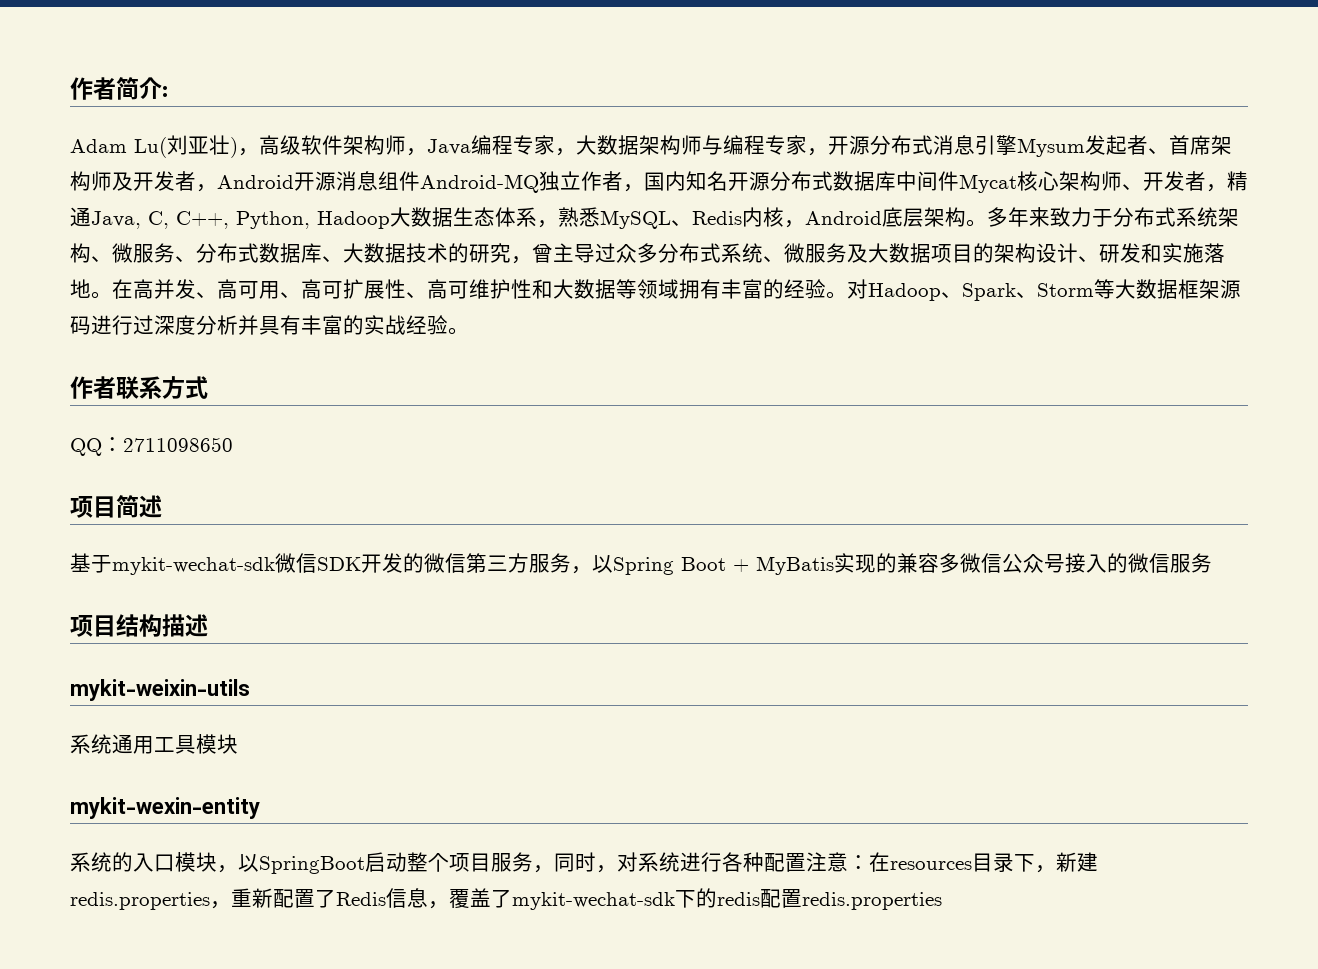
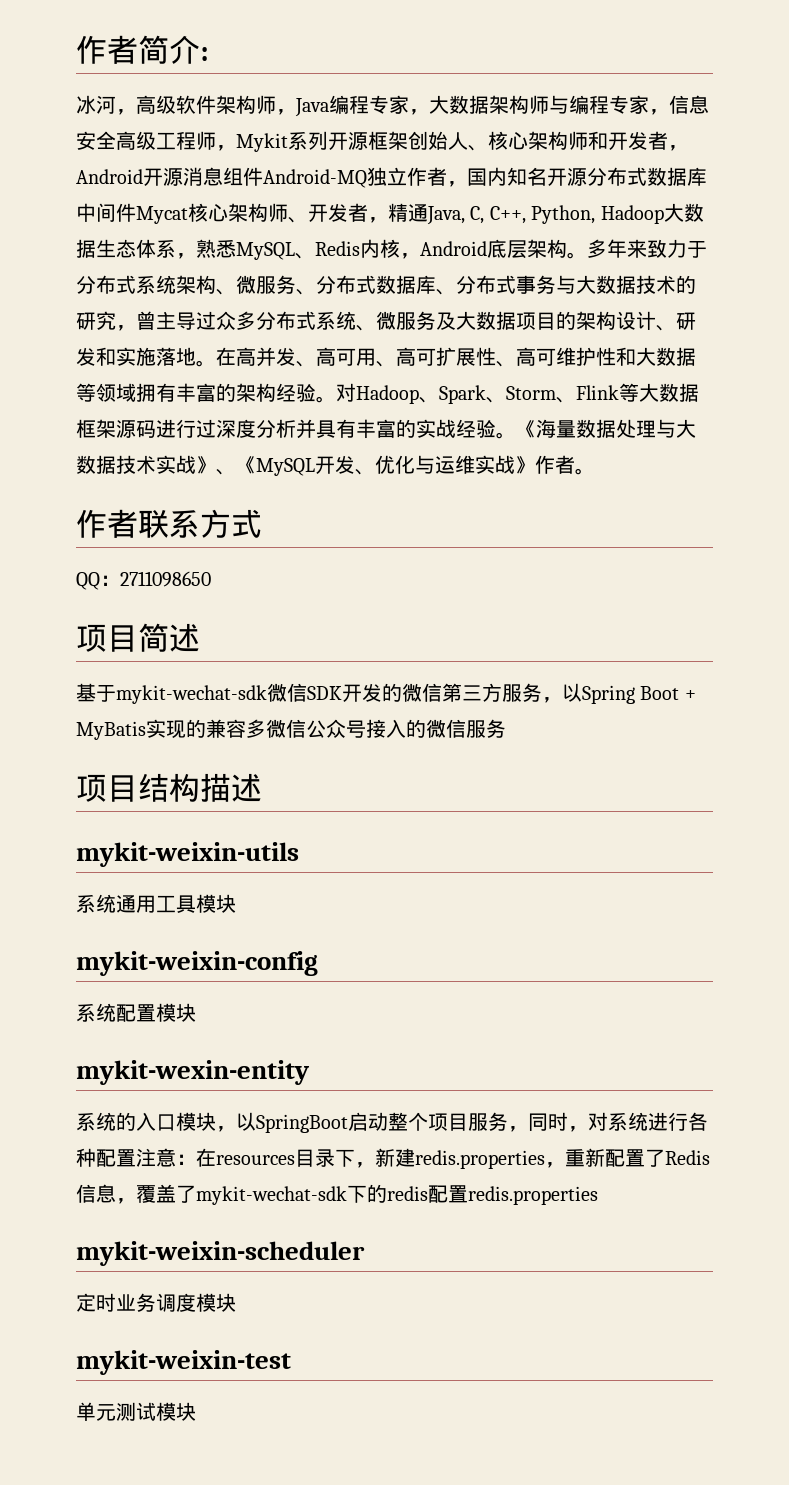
[70,135,238,158] Adam Lu(刘亚壮) -> [76,95,116,114] 冰河
[828,135,1232,157] [70,171,133,191] 开源分布式消息引擎Mysum发起者、首席架构师及 -> [669,95,709,114] [76,131,608,152] 信息安全高级工程师，Mykit系列开源框架创始人、核心架构师和
(343, 259) none -> [456,275,576,294] 分布式事务与
(784, 289) none -> [236,383,276,402] 架构
(1094, 290) none -> [556,385,619,403] 、Flink
(469, 331) none -> [516,419,696,438] [76,455,595,476] 《海量数据处理与大数据技术实战》、《MySQL开发、优化与运维实战》作者。
(238, 744) none -> [76,951,318,976] [76,1003,196,1022] // mykit-weixin-config // 系统配置模块
(942, 901) none -> [76,1241,365,1266] [76,1293,236,1312] [76,1350,291,1375] [76,1402,196,1421] // mykit-weixin-scheduler // 定时业务调度模块 // mykit-weixin-test // 单元测试模块

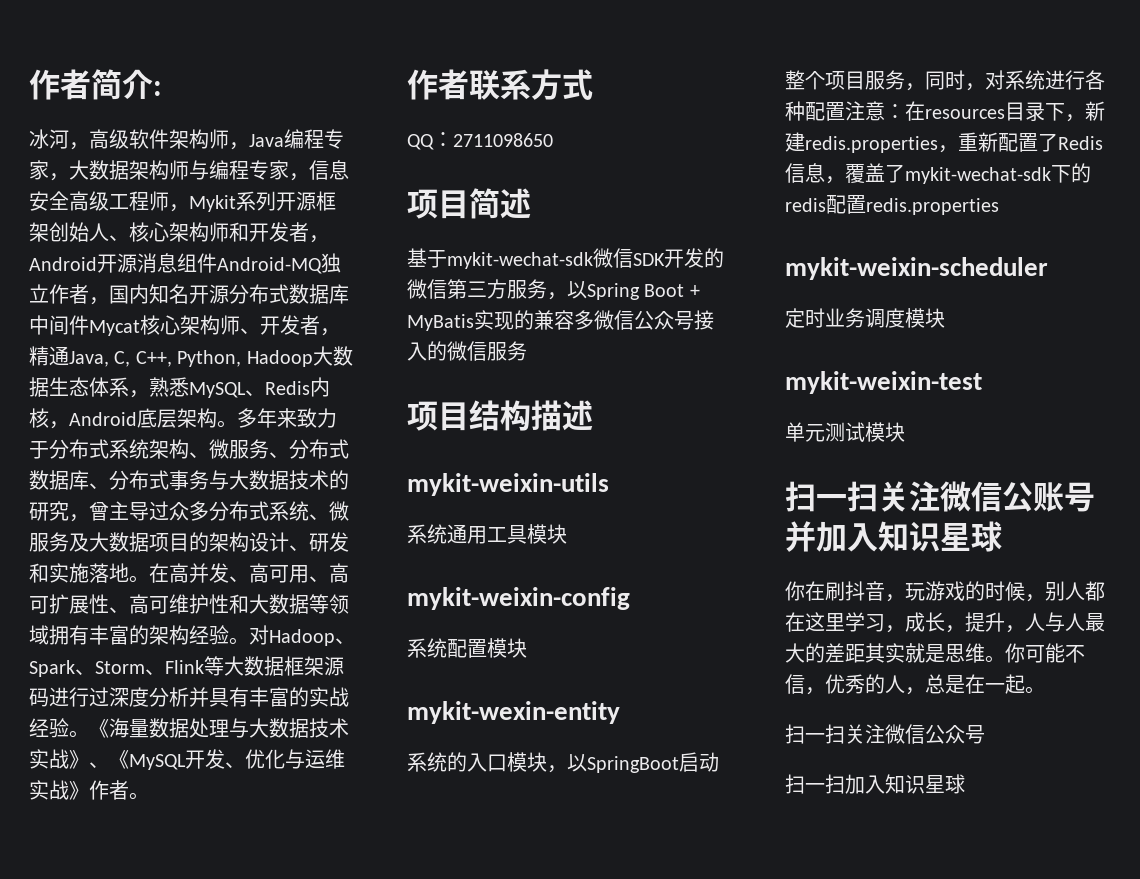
(196, 1411) none -> [785,481,1095,512] [785,521,1002,552] [785,581,1105,602] [785,612,1105,633] [785,643,1085,663] [785,674,1045,695] [785,724,985,744] [785,774,965,794] // 扫一扫关注微信公账号并加入知识星球 // 你在刷抖音，玩游戏的时候，别人都在这里学习，成长，提升，人与人最大的差距其实就是思维。你可能不信，优秀的人，总是在一起。 // 扫一扫关注微信公众号 // 扫一扫加入知识星球

